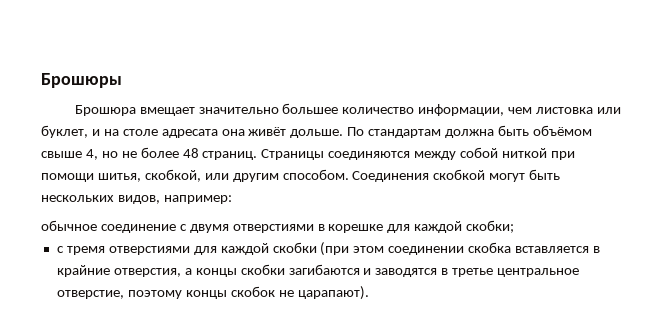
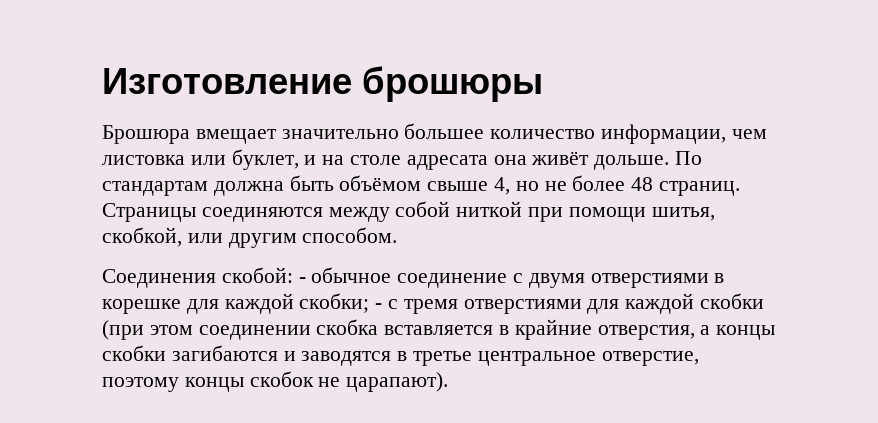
[41,73,122,88] Брошюры -> [102,66,543,102] Изготовление брошюры
[352,169,561,182] [41,195,232,204] Соединения скобкой могут быть нескольких видов, например: // -> [102,267,306,288] // Соединения скобой: -
(515, 226) // -> [375,303,383,309] -

